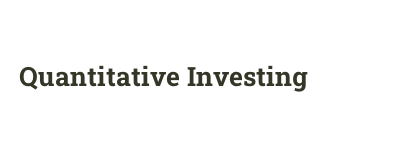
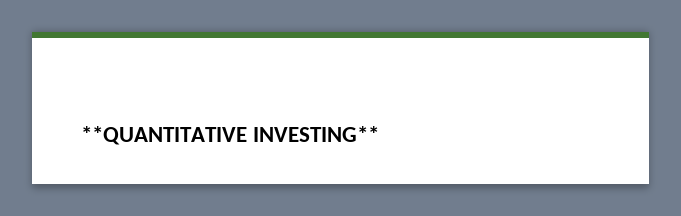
[19,65,309,92] Quantitative Investing -> [81,126,380,145] **QUANTITATIVE INVESTING**

